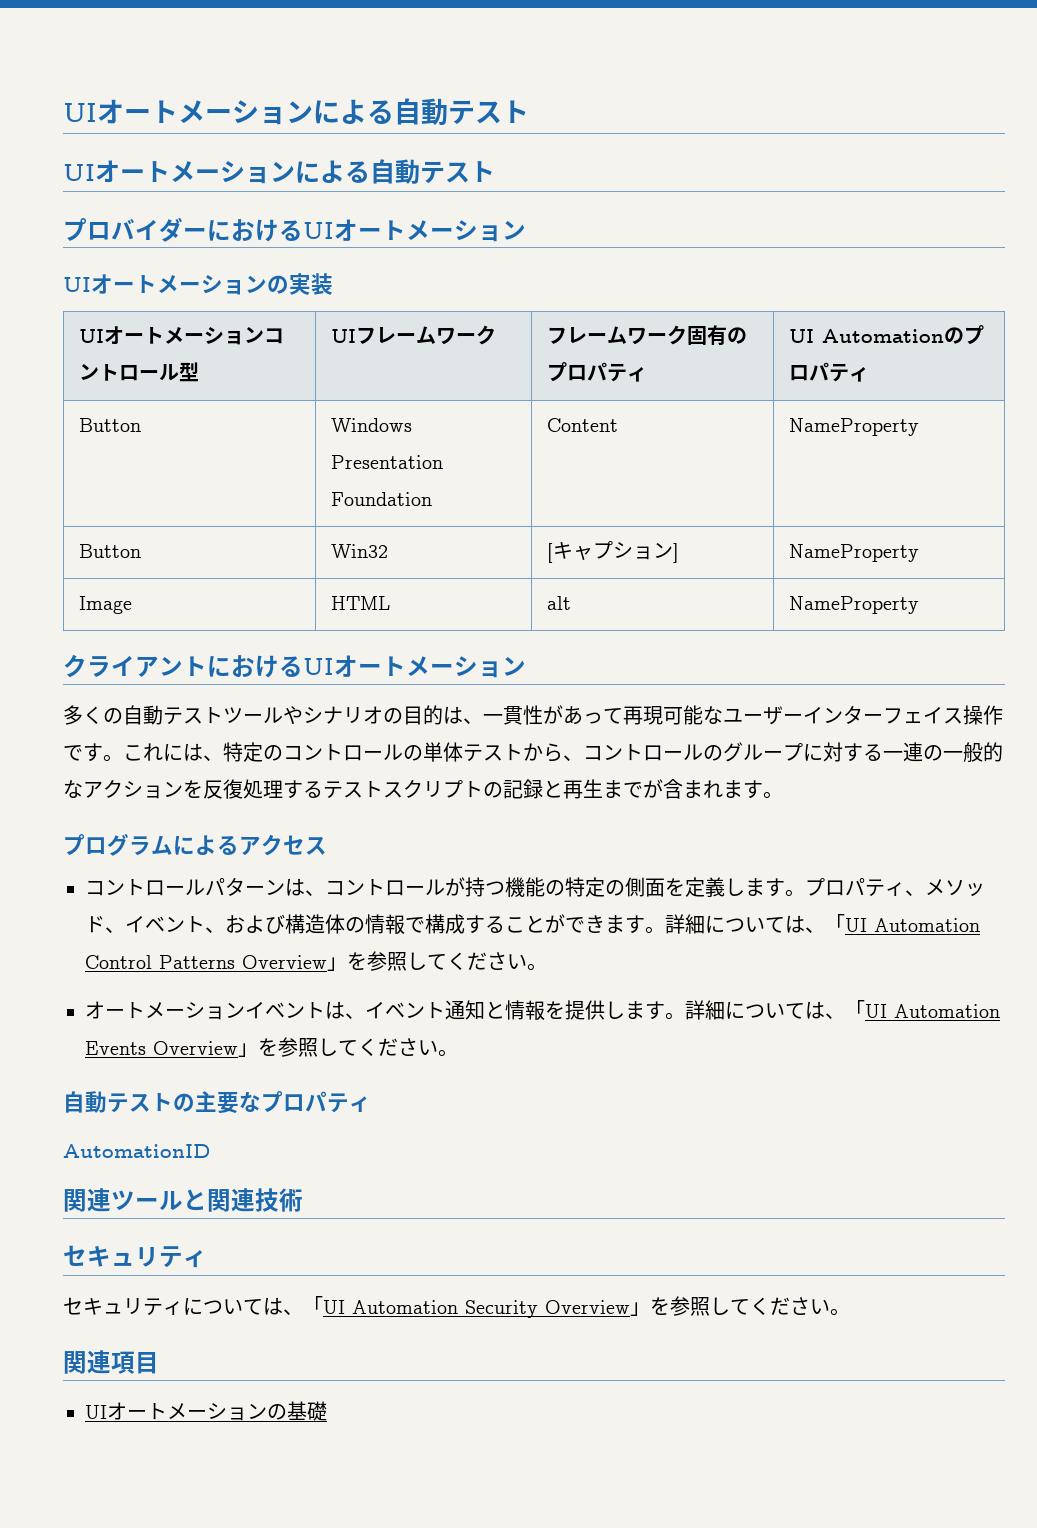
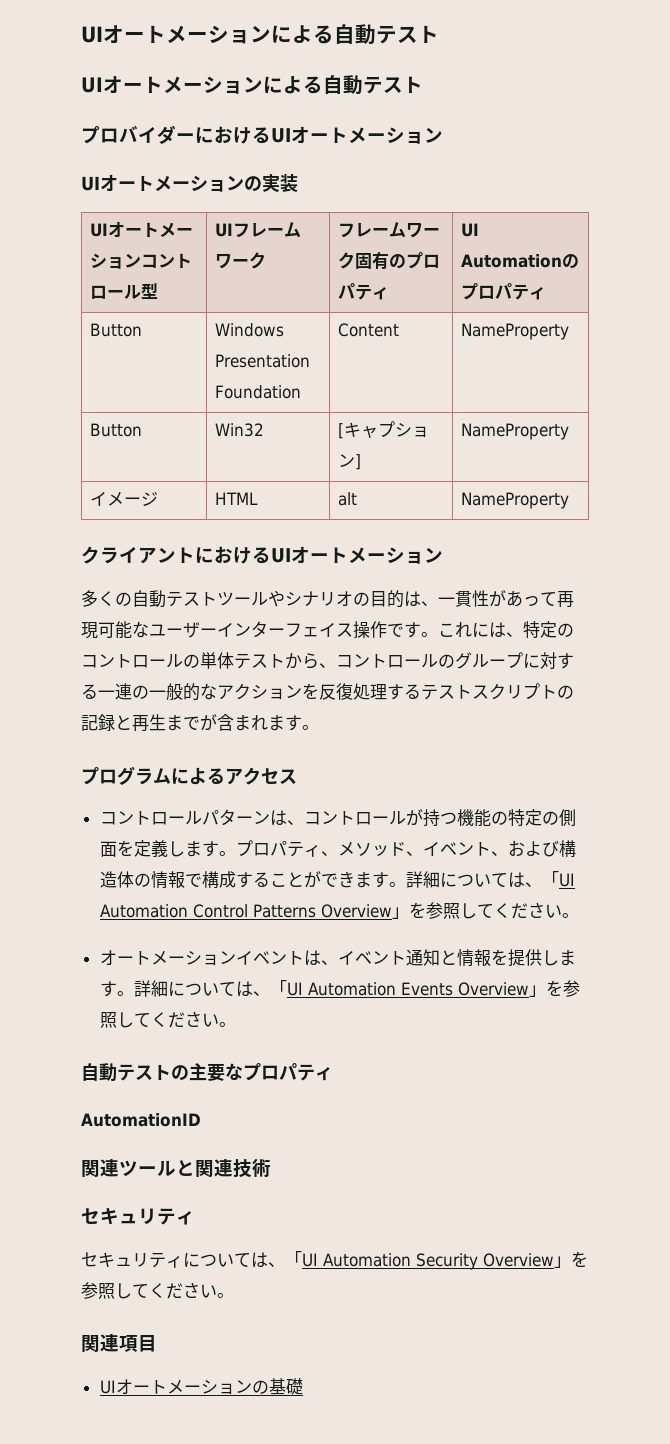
[78,596,132,614] Image -> [90,491,159,506] イメージ

